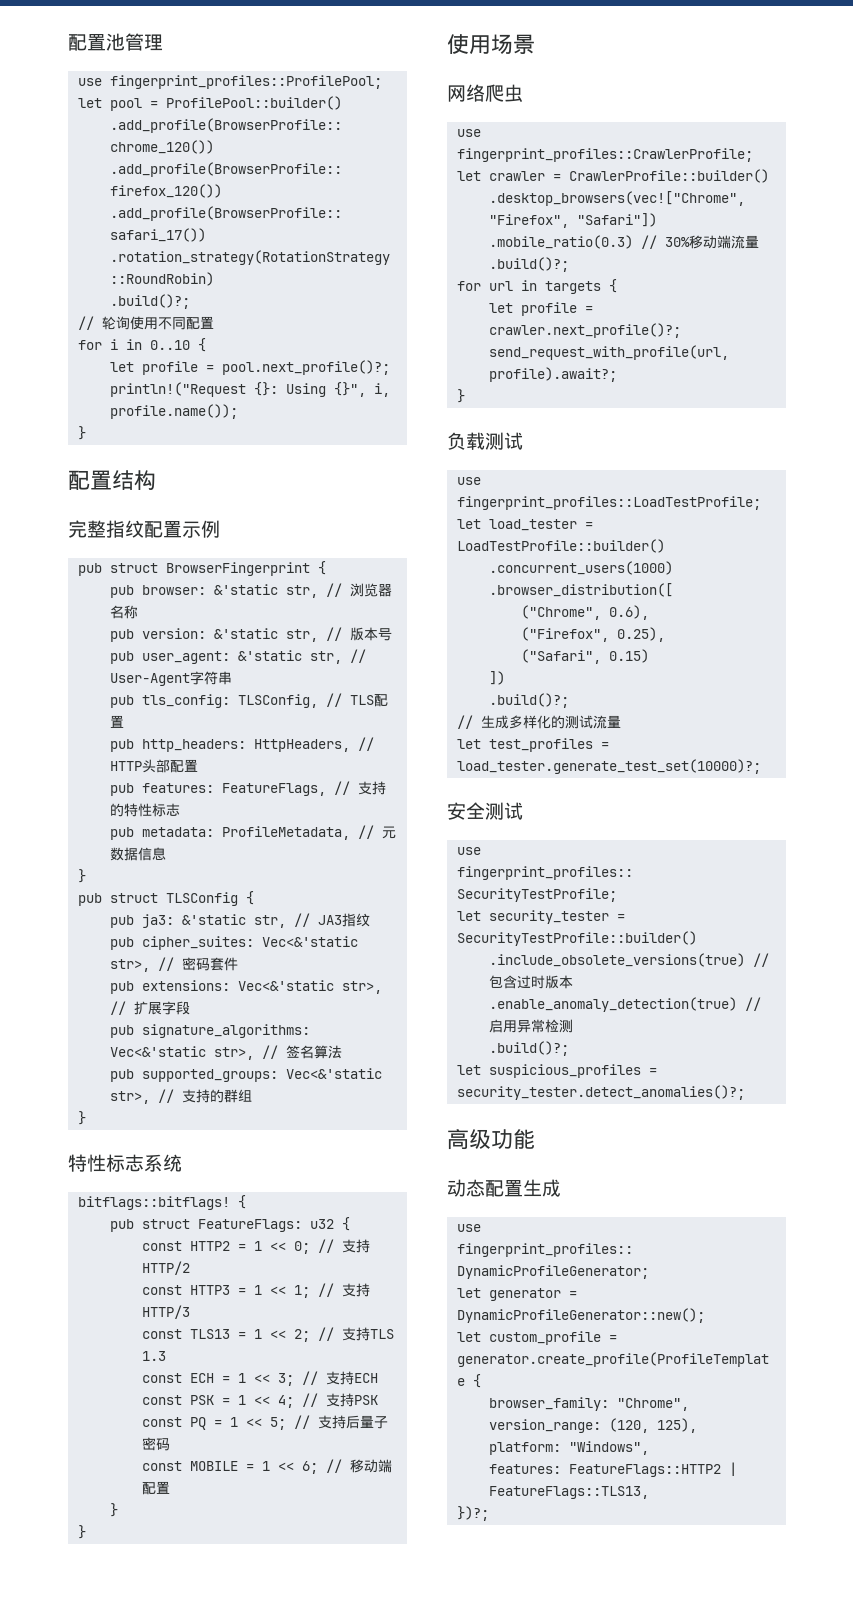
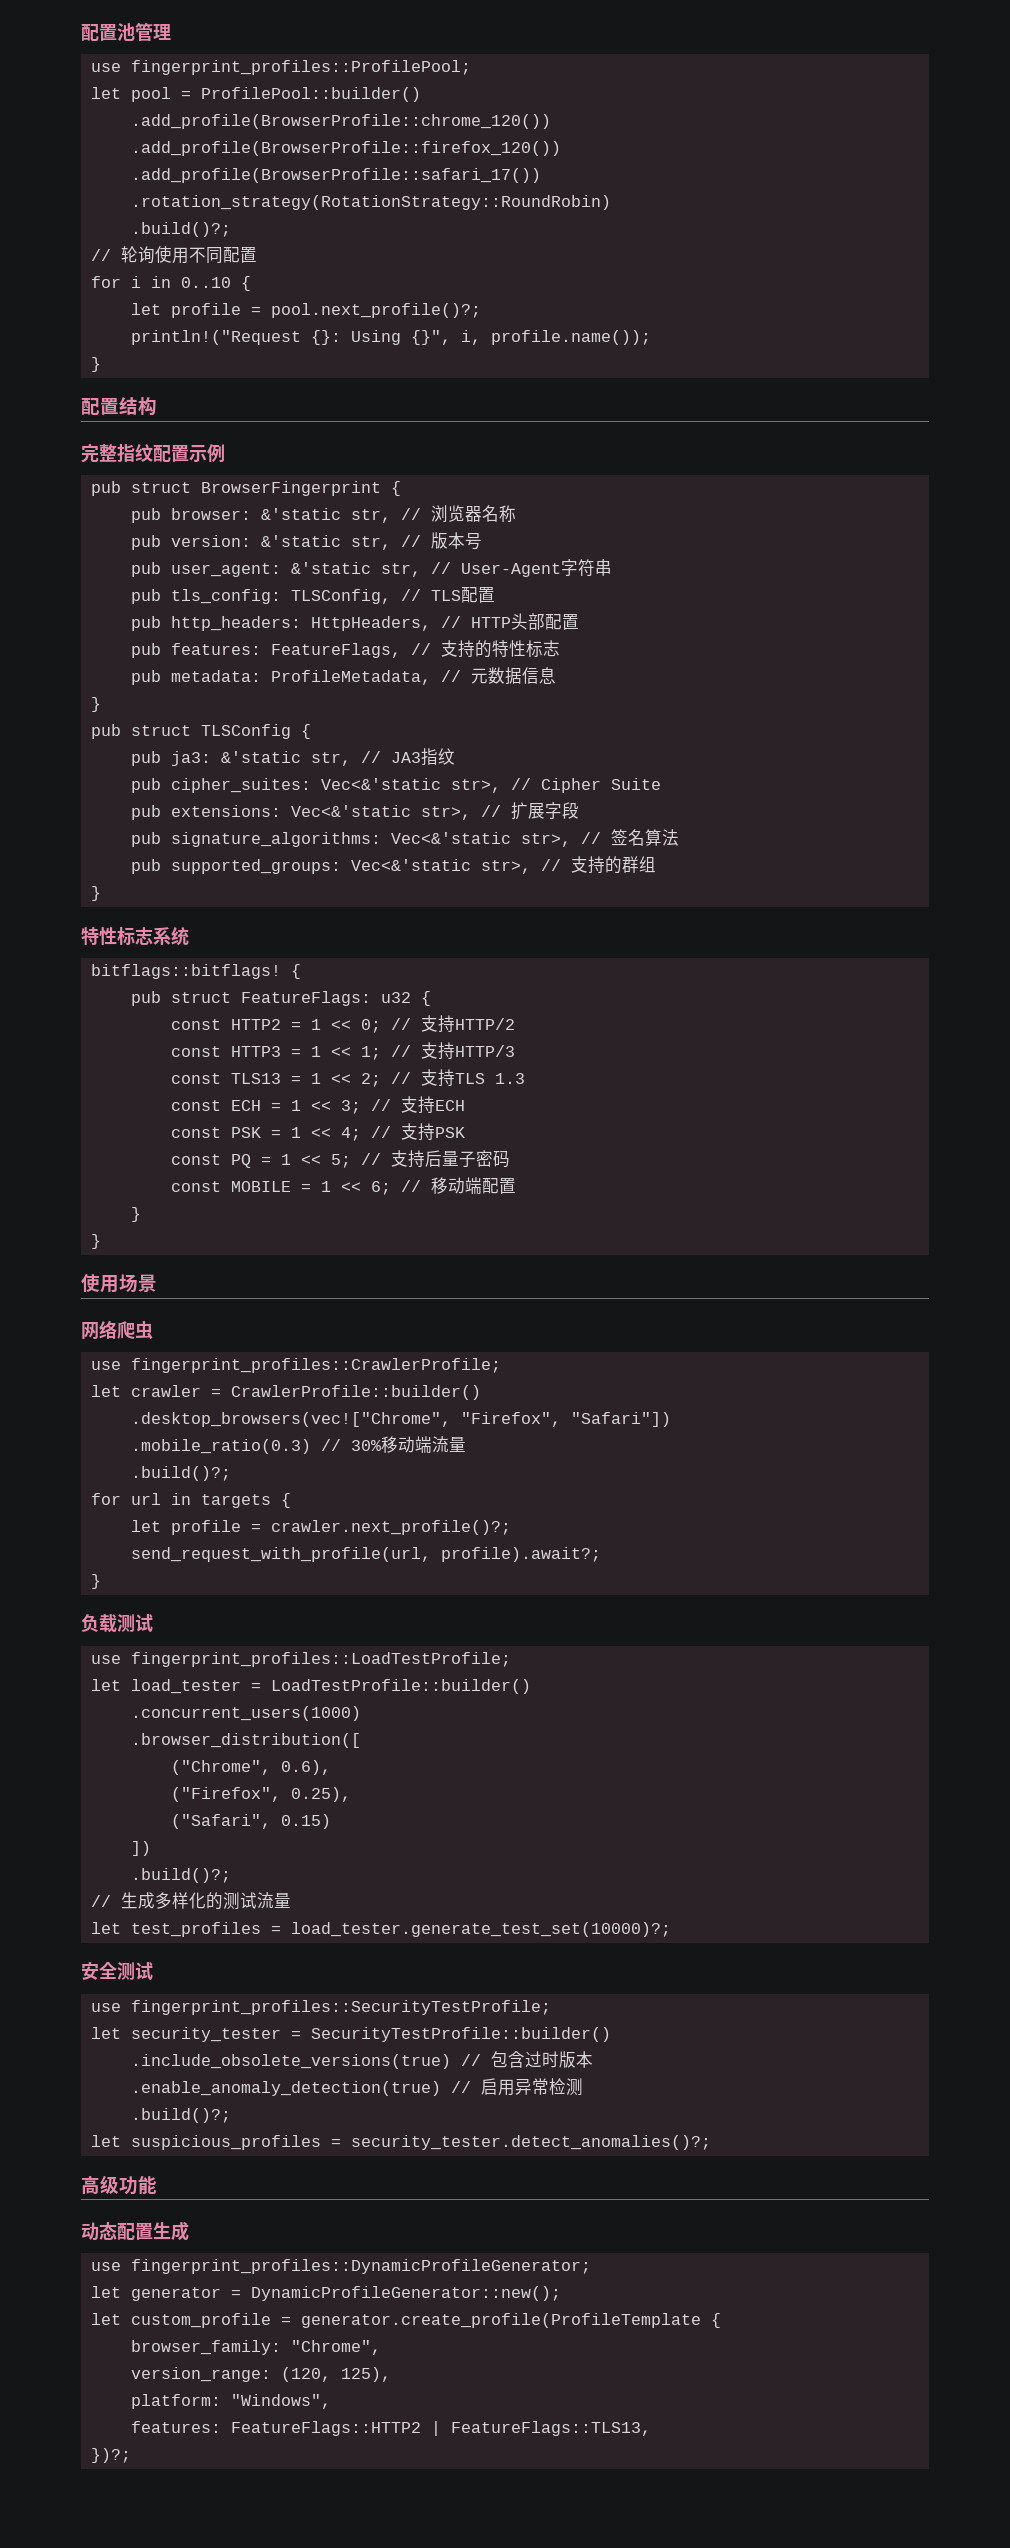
[181,957,238,971] 密码套件 -> [541,778,662,793] Cipher Suite

